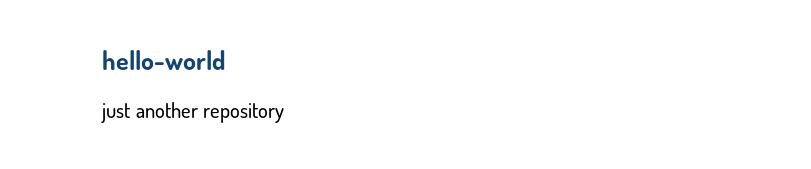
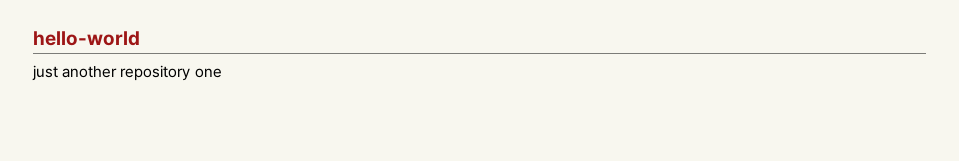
(285, 113) none -> [194,68,222,78] one

